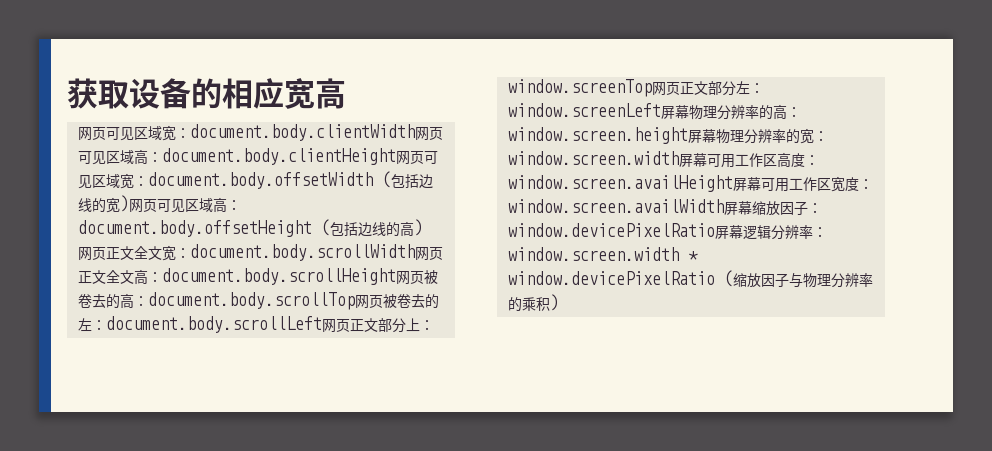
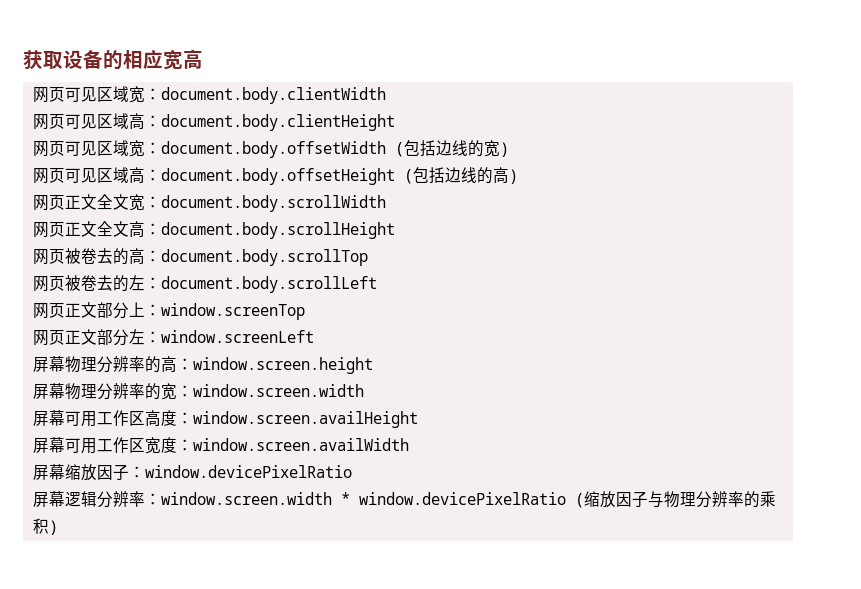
(415, 132) none -> (386, 95) //
(396, 156) none -> (395, 122) //
(129, 203) none -> (509, 149) //
(415, 252) none -> (386, 203) //
(396, 276) none -> (395, 230) //
(355, 301) none -> (368, 257) //
(322, 324) none -> (377, 284) //
(652, 88) none -> (305, 311) //
(661, 110) none -> (314, 336) //
(688, 135) none -> (373, 365) //
(679, 158) none -> (364, 390) //
(733, 183) none -> (418, 419) //
(724, 206) none -> (409, 444) //
(715, 230) none -> (352, 471) //

